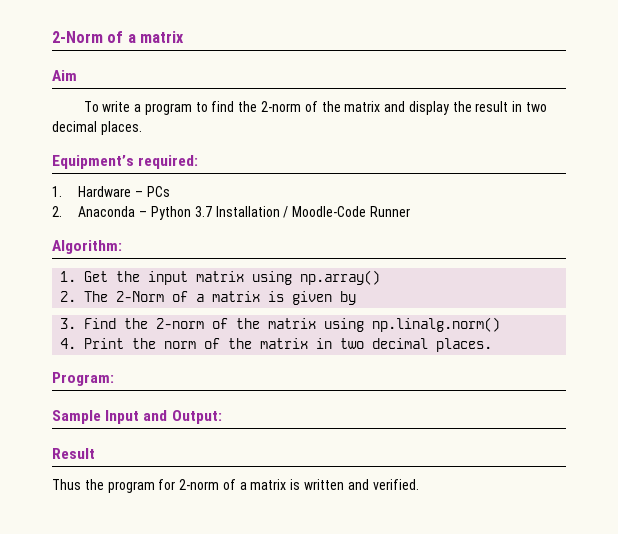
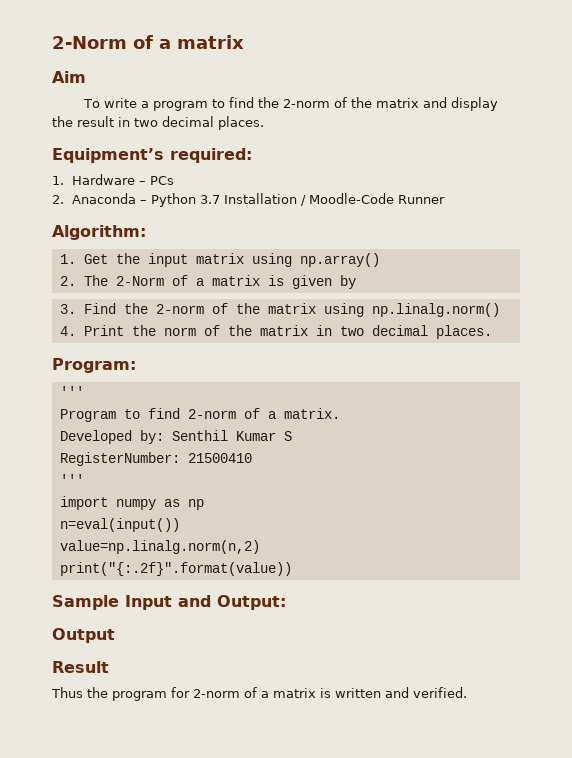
(114, 379) none -> [59,386,84,397] [59,408,340,422] [59,430,292,444] [59,452,252,466] [59,474,84,485] [59,496,204,510] [59,518,180,532] [59,540,260,554] [59,562,292,576] // ''' // Program to find 2-norm of a matrix. // Developed by: Senthil Kumar S // RegisterNumber: 21500410 // ''' // import numpy as np // n=eval(input()) // value=np.linalg.norm(n,2) // print("{:.2f}".format(value))
(222, 417) none -> [52,628,115,643] // Output

